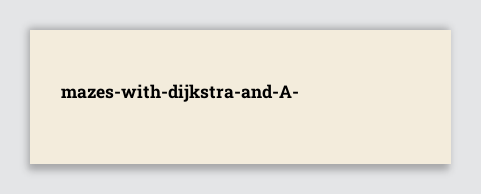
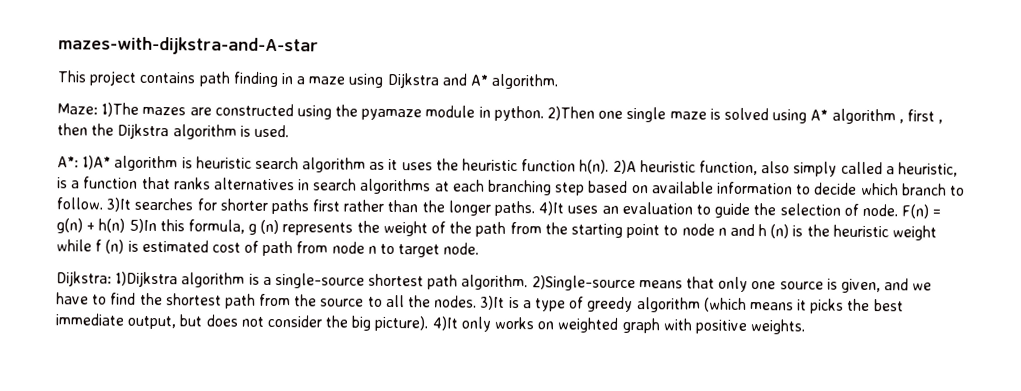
[61,84,299,102] mazes-with-dijkstra-and-A- -> [58,36,319,56] [57,70,560,90] [57,102,944,125] [57,123,289,140] [57,155,958,177] [57,176,965,196] [56,197,942,219] [56,218,937,241] [56,239,480,258] [56,271,933,294] [56,292,904,314] [55,313,806,335] mazes-with-dijkstra-and-A-star // This project contains path finding in a maze using Dijkstra and A* algorithm. // Maze: 1)The mazes are constructed using the pyamaze module in python. 2)Then one single maze is solved using A* algorithm , first , then the Dijkstra algorithm is used. // A*: 1)A* algorithm is heuristic search algorithm as it uses the heuristic function h(n). 2)A heuristic function, also simply called a heuristic, is a function that ranks alternatives in search algorithms at each branching step based on available information to decide which branch to follow. 3)It searches for shorter paths first rather than the longer paths. 4)It uses an evaluation to guide the selection of node. F(n) = g(n) + h(n) 5)In this formula, g (n) represents the weight of the path from the starting point to node n and h (n) is the heuristic weight while f (n) is estimated cost of path from node n to target node. // Dijkstra: 1)Dijkstra algorithm is a single-source shortest path algorithm. 2)Single-source means that only one source is given, and we have to find the shortest path from the source to all the nodes. 3)It is a type of greedy algorithm (which means it picks the best immediate output, but does not consider the big picture). 4)It only works on weighted graph with positive weights.

